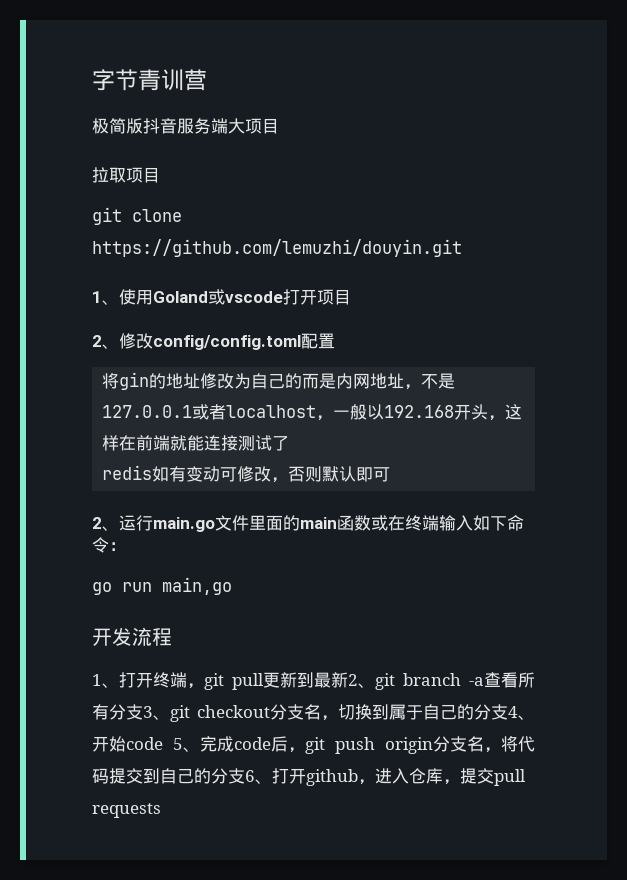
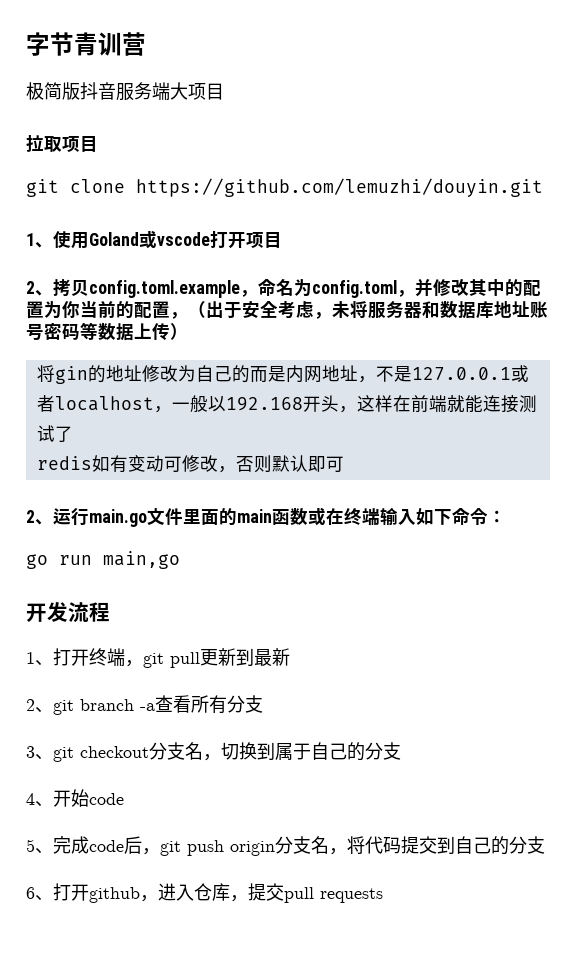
[119,333,335,350] 修改config/config.toml配置 -> [53,278,541,298] [26,300,548,319] [26,322,188,341] 拷贝config.toml.example，命名为config.toml，并修改其中的配置为你当前的配置，（出于安全考虑，未将服务器和数据库地址账号密码等数据上传）
(348, 680) none -> (290, 657) //
(143, 712) none -> (263, 704) //
(508, 712) none -> (401, 751) //
(163, 743) none -> (124, 799) //
(245, 776) none -> (545, 845) //

